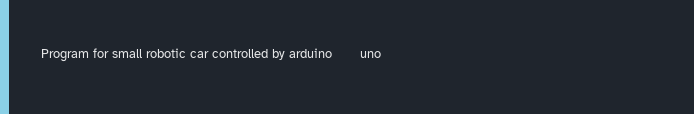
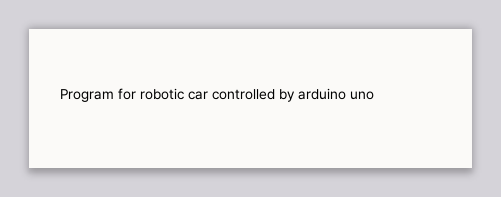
[112,49,142,58] small -> (136, 94) none

